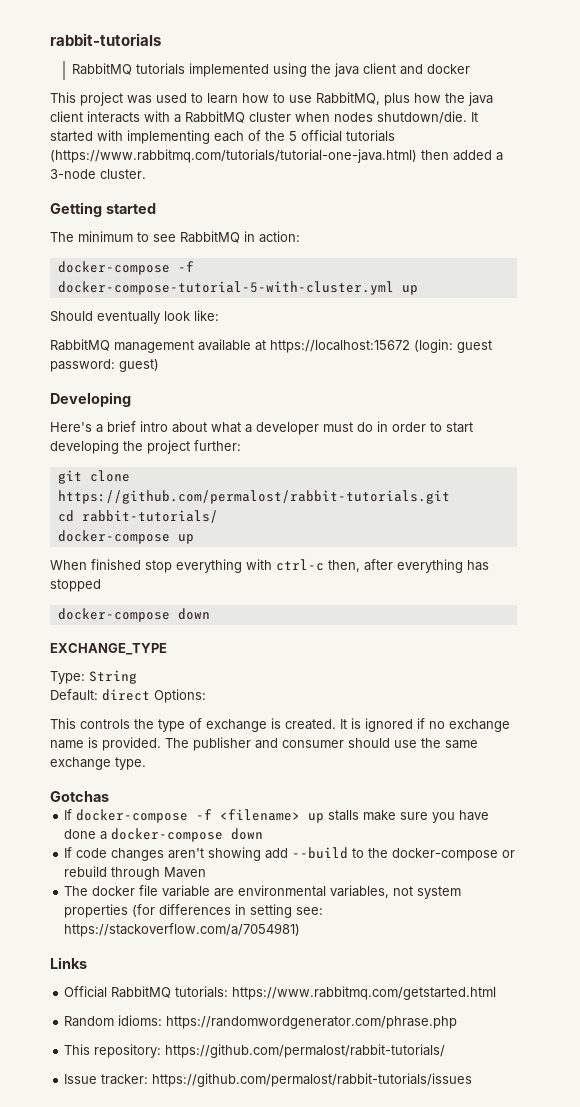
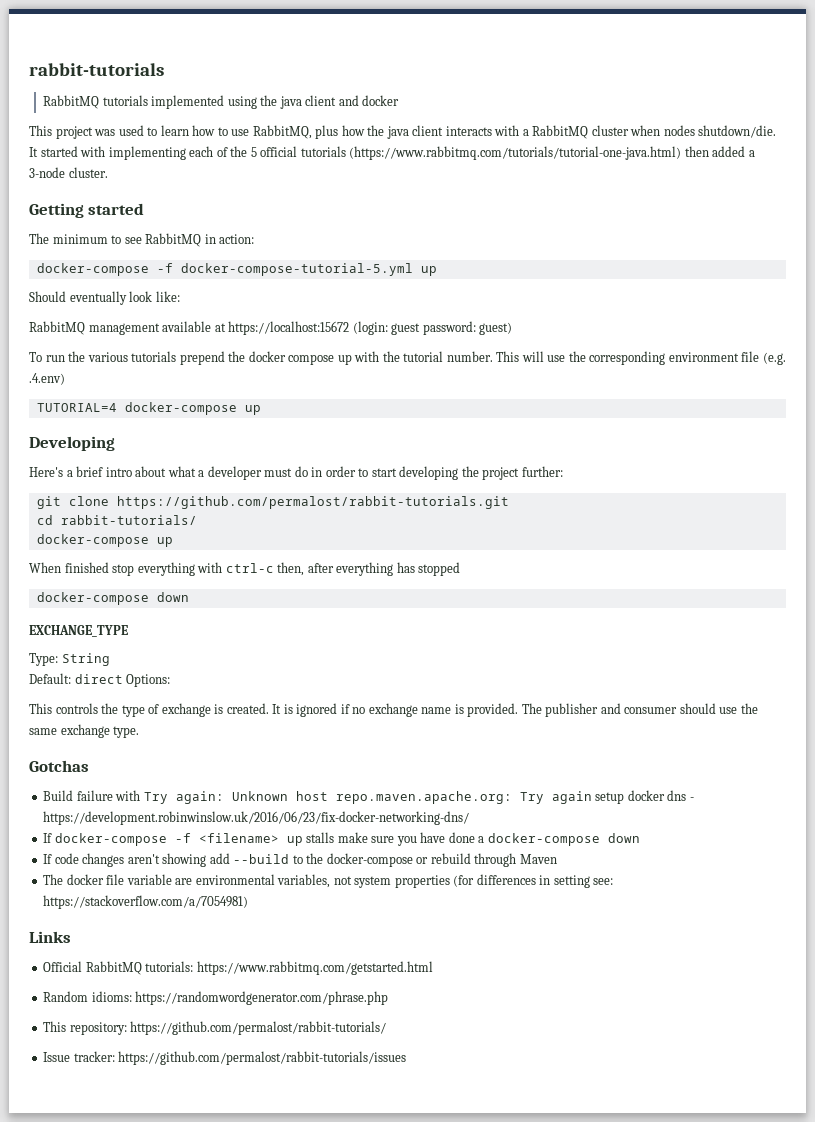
[57,281,394,295] docker-compose-tutorial-5-with-cluster.yml -> [180,263,413,276] docker-compose-tutorial-5.yml
(159, 365) none -> [29,351,786,365] [29,373,65,385] [36,402,261,415] // To run the various tutorials prepend the docker compose up with the tutorial number. This will use the corresponding environment file (e.g. .4.env) // TUTORIAL=4 docker-compose up
(109, 796) none -> [43,790,694,804] [43,811,470,825] // Build failure with Try again: Unknown host repo.maven.apache.org: Try again setup docker dns - https://development.robinwinslow.uk/2016/06/23/fix-docker-networking-dns/

